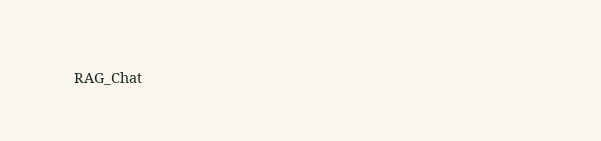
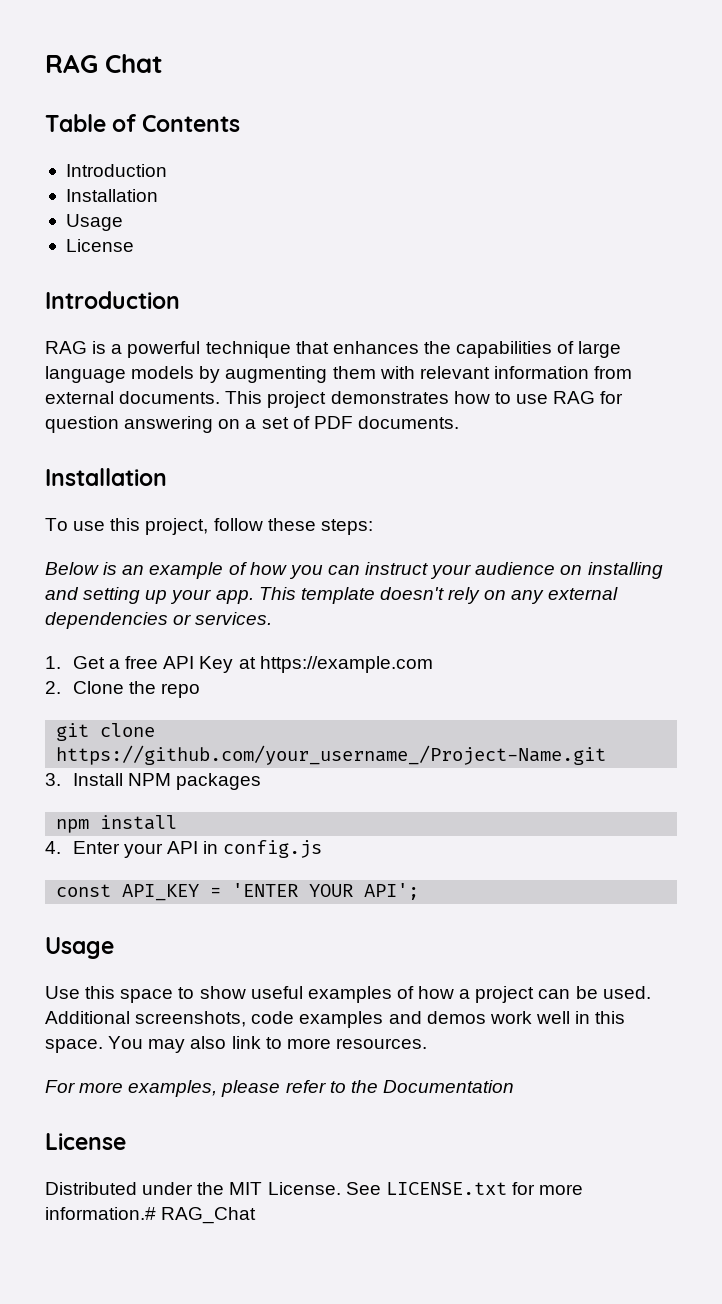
(74, 78) none -> [45,54,164,73] [45,114,241,132] [65,164,167,177] [65,189,158,202] [65,214,123,231] [65,239,134,252] [45,291,180,309] [45,341,622,358] [45,366,633,383] [45,391,624,408] [45,416,459,433] [45,468,167,486] [45,518,373,535] [45,562,663,579] [45,587,619,604] [45,612,273,629] [45,656,433,673] [45,681,201,698] [56,723,156,741] [56,745,607,765] [45,773,262,790] [56,815,178,833] [45,840,323,858] [56,883,420,901] [45,937,114,959] [45,986,651,1003] [45,1011,626,1028] [45,1036,427,1053] [45,1080,514,1097] [45,1133,126,1150] [45,1182,584,1195] [45,1207,156,1220] RAG Chat // Table of Contents // Introduction // Installation // Usage // License // Introduction // RAG is a powerful technique that enhances the capabilities of large language models by augmenting them with relevant information from external documents. This project demonstrates how to use RAG for question answering on a set of PDF documents. // Installation // To use this project, follow these steps: // Below is an example of how you can instruct your audience on installing and setting up your app. This template doesn't rely on any external dependencies or services. // 1. Get a free API Key at https://example.com // 2. Clone the repo // git clone https://github.com/your_username_/Project-Name.git // 3. Install NPM packages // npm install // 4. Enter your API in config.js // const API_KEY = 'ENTER YOUR API'; // Usage // Use this space to show useful examples of how a project can be used. Additional screenshots, code examples and demos work well in this space. You may also link to more resources. // For more examples, please refer to the Documentation // License // Distributed under the MIT License. See LICENSE.txt for more information.#

